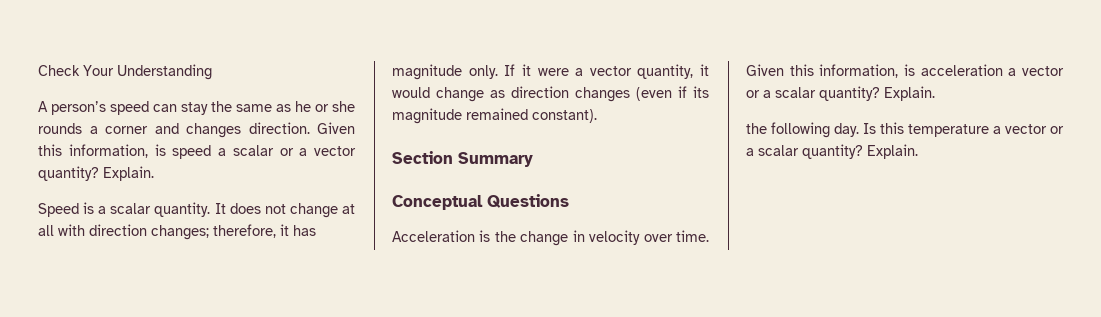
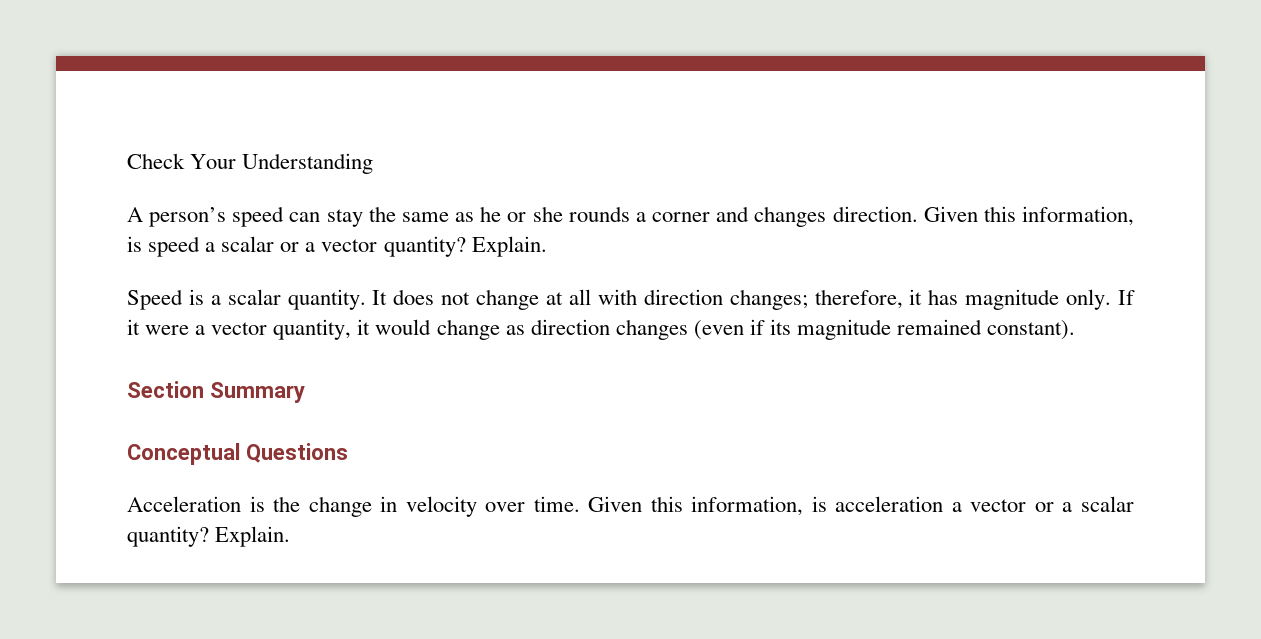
[746,122,1064,138] [746,144,918,159] // the following day. Is this temperature a vector or a scalar quantity? Explain. -> (291, 536) none

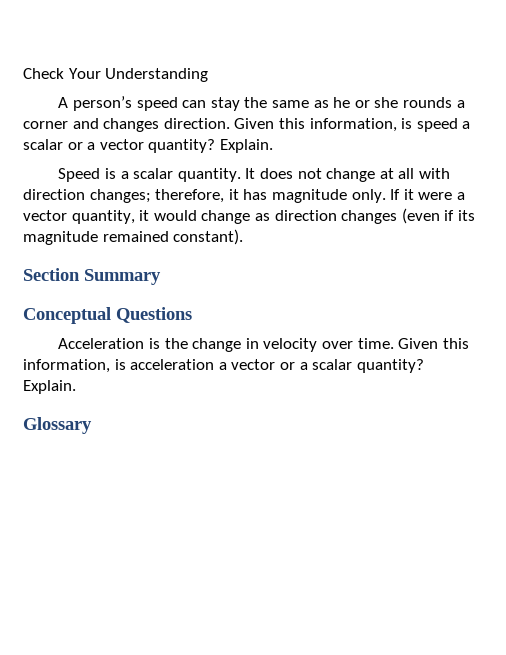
(291, 536) none -> [23,417,92,434] // Glossary

